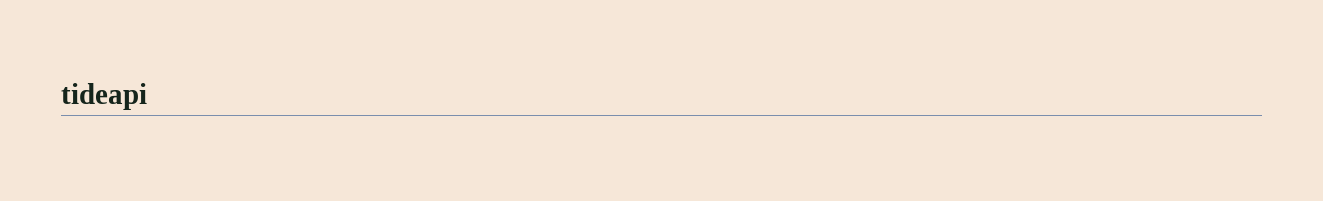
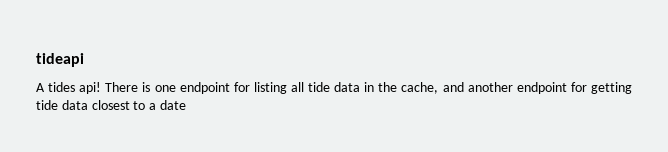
(147, 96) none -> [36,82,632,94] [36,100,186,110] // A tides api! There is one endpoint for listing all tide data in the cache, and another endpoint for getting tide data closest to a date

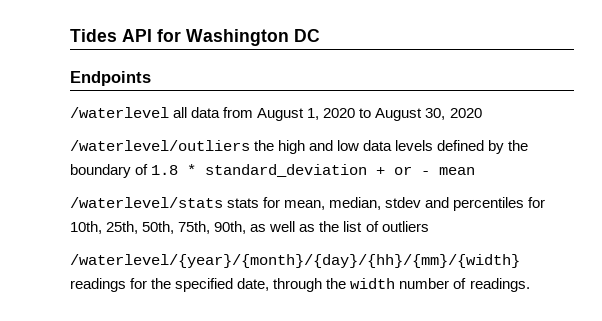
[36,53,84,67] [36,82,632,94] [36,100,186,110] tideapi // A tides api! There is one endpoint for listing all tide data in the cache, and another endpoint for getting tide data closest to a date -> [70,29,320,46] [70,71,151,86] [70,107,482,121] [70,140,529,154] [70,164,476,178] [70,197,546,211] [70,221,429,234] [70,254,520,268] [70,278,530,292] Tides API for Washington DC // Endpoints // /waterlevel all data from August 1, 2020 to August 30, 2020 // /waterlevel/outliers the high and low data levels defined by the boundary of 1.8 * standard_deviation + or - mean // /waterlevel/stats stats for mean, median, stdev and percentiles for 10th, 25th, 50th, 75th, 90th, as well as the list of outliers // /waterlevel/{year}/{month}/{day}/{hh}/{mm}/{width} readings for the specified date, through the width number of readings.

